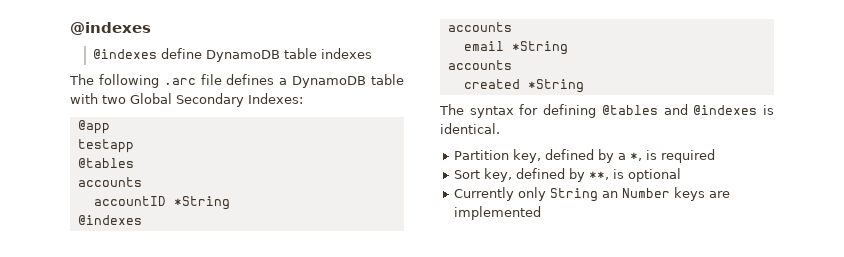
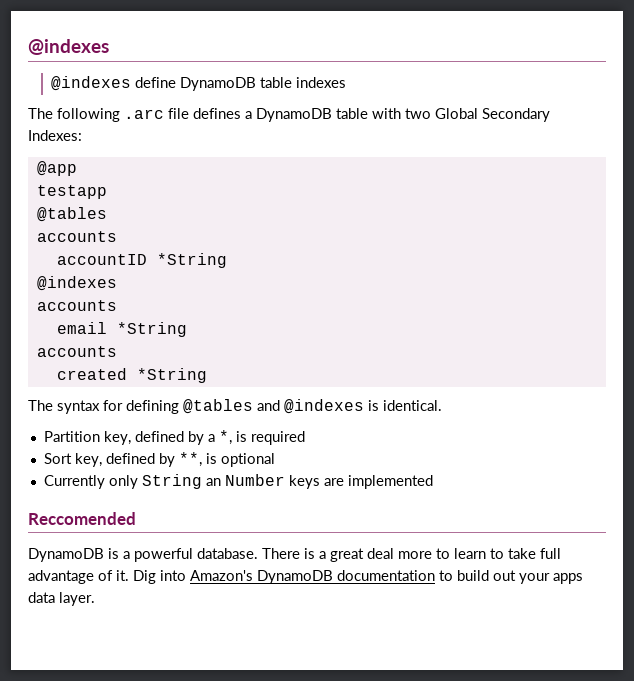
(542, 213) none -> [28,512,136,525] [28,548,561,562] [28,570,583,584] [28,592,95,606] // Reccomended // DynamoDB is a powerful database. There is a great deal more to learn to take full advantage of it. Dig into Amazon's DynamoDB documentation to build out your apps data layer.

